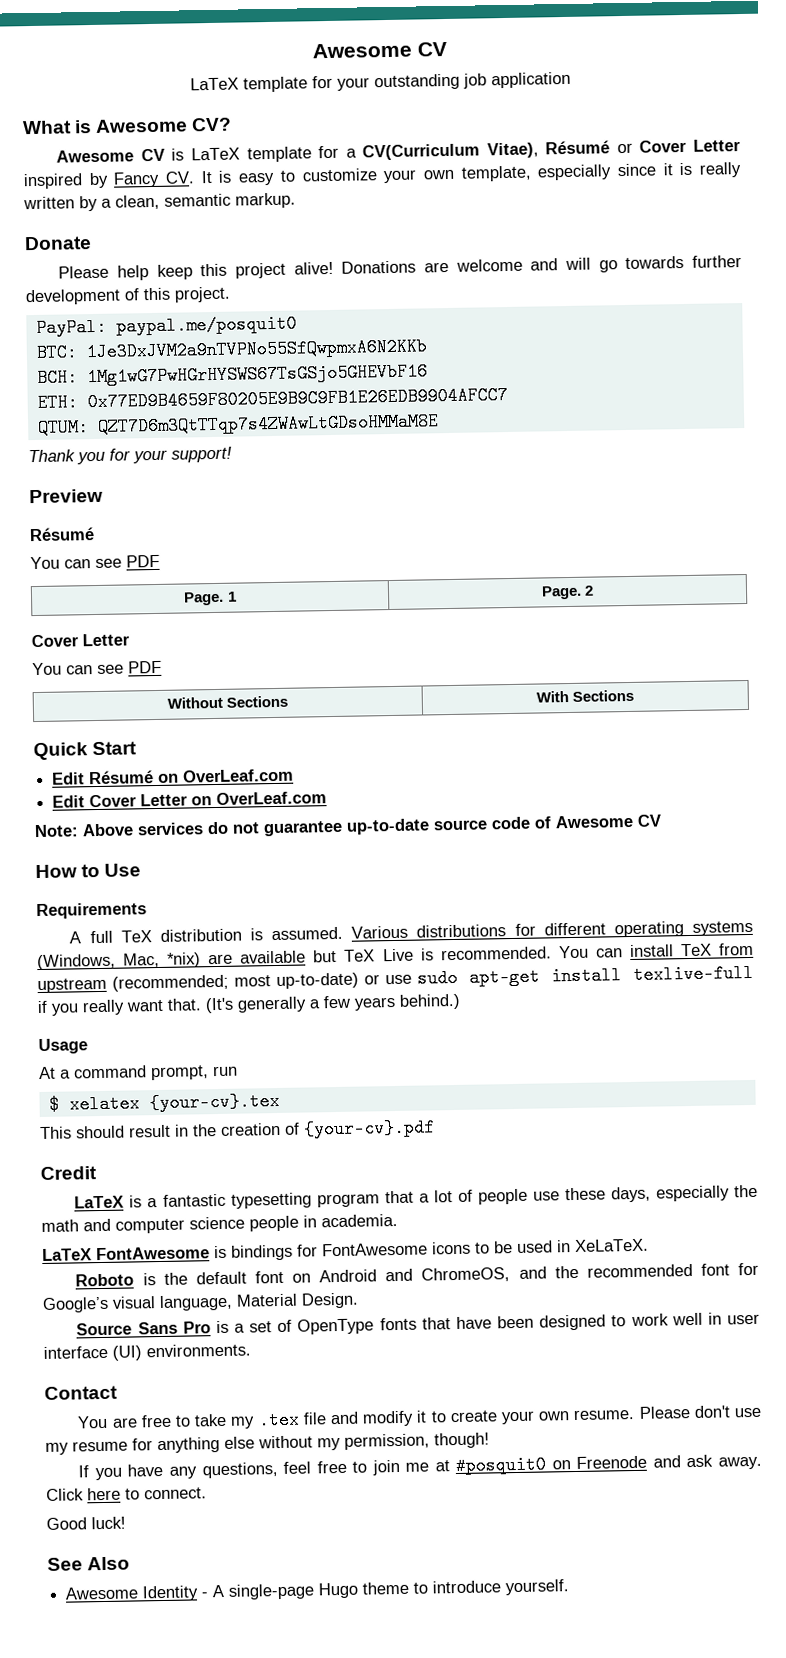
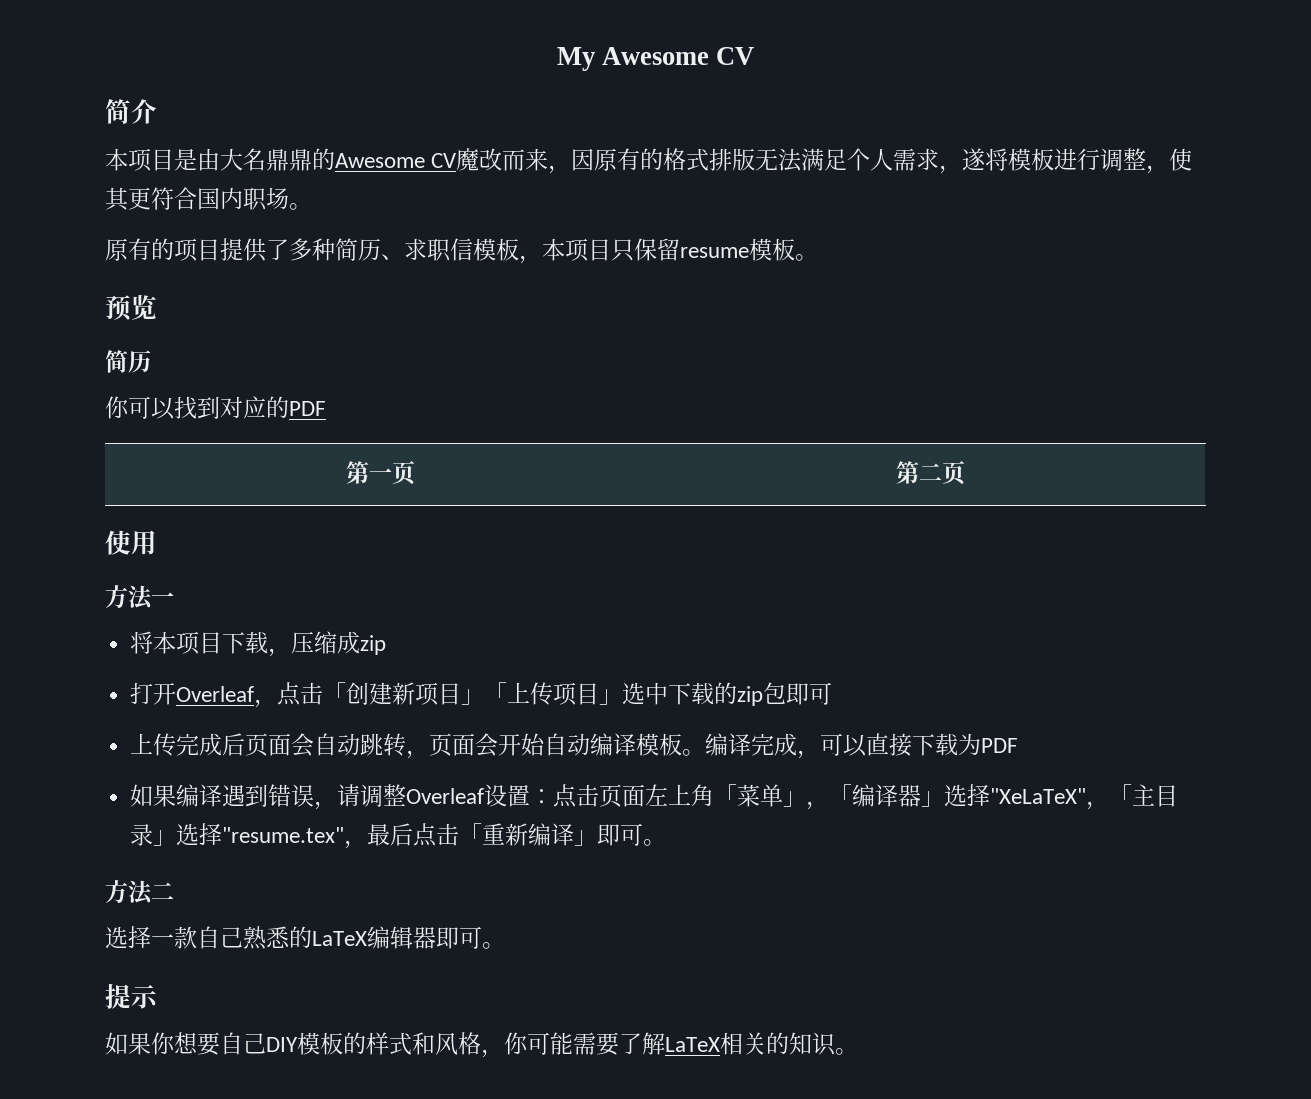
[312,41,447,59] [190,71,571,93] [22,117,233,135] [56,139,741,163] [23,162,742,190] [23,192,296,212] [24,236,92,251] [58,255,742,281] [25,286,231,306] [35,314,297,337] [35,337,427,362] [36,362,428,387] [36,385,508,412] [37,412,439,437] [28,446,232,465] [29,488,103,504] [29,527,95,542] [30,554,160,570] [183,591,237,606] [540,585,595,600] [31,633,130,648] [32,660,162,676] [166,695,289,709] [535,689,635,703] [33,741,138,761] [51,768,295,785] [52,791,328,808] [34,814,661,838] [35,863,142,879] [36,902,147,920] [69,920,753,944] [37,942,754,971] [37,963,754,994] [37,993,461,1016] [38,1038,88,1055] [38,1065,238,1081] [48,1091,280,1114] [39,1118,435,1140] [40,1166,97,1181] [74,1184,758,1209] [41,1213,398,1234] [42,1238,649,1261] [75,1262,759,1287] [42,1292,359,1313] [76,1312,760,1336] [43,1343,251,1361] [44,1385,118,1400] [77,1405,762,1430] [45,1432,490,1455] [78,1454,763,1481] [46,1487,207,1501] [46,1516,126,1530] [47,1556,131,1571] [65,1579,570,1602] Awesome CV // LaTeX template for your outstanding job application // What is Awesome CV? // Awesome CV is LaTeX template for a CV(Curriculum Vitae), Résumé or Cover Letter inspired by Fancy CV. It is easy to customize your own template, especially since it is really written by a clean, semantic markup. // Donate // Please help keep this project alive! Donations are welcome and will go towards further development of this project. // PayPal: paypal.me/posquit0 // BTC: 1Je3DxJVM2a9nTVPNo55SfQwpmxA6N2KKb // BCH: 1Mg1wG7PwHGrHYSWS67TsGSjo5GHEVbF16 // ETH: 0x77ED9B4659F80205E9B9C9FB1E26EDB9904AFCC7 // QTUM: QZT7D6m3QtTTqp7s4ZWAwLtGDsoHMMaM8E // Thank you for your support! // Preview // Résumé // You can see PDF // Page. 1 | Page. 2 // Cover Letter // You can see PDF // Without Sections | With Sections // Quick Start // Edit Résumé on OverLeaf.com // Edit Cover Letter on OverLeaf.com // Note: Above services do not guarantee up-to-date source code of Awesome CV // How to Use // Requirements // A full TeX distribution is assumed. Various distributions for different operating systems (Windows, Mac, *nix) are available but TeX Live is recommended. You can install TeX from upstream (recommended; most up-to-date) or use sudo apt-get install texlive-full if you really want that. (It's generally a few years behind.) // Usage // At a command prompt, run // $ xelatex {your-cv}.tex // This should result in the creation of {your-cv}.pdf // Credit // LaTeX is a fantastic typesetting program that a lot of people use these days, especially the math and computer science people in academia. // LaTeX FontAwesome is bindings for FontAwesome icons to be used in XeLaTeX. // Roboto is the default font on Android and ChromeOS, and the recommended font for Google’s visual language, Material Design. // Source Sans Pro is a set of OpenType fonts that have been designed to work well in user interface (UI) environments. // Contact // You are free to take my .tex file and modify it to create your own resume. Please don't use my resume for anything else without my permission, though! // If you have any questions, feel free to join me at #posquit0 on Freenode and ask away. Click here to connect. // Good luck! // See Also // Awesome Identity - A single-page Hugo theme to introduce yourself. -> [556,47,755,71] [105,99,157,124] [105,148,1193,174] [105,187,312,211] [105,238,818,264] [105,295,157,321] [105,350,151,373] [105,396,326,420] [346,461,415,485] [896,461,965,485] [105,530,157,555] [105,585,174,610] [130,631,387,657] [130,682,833,708] [130,733,1019,759] [130,784,1179,810] [130,823,667,849] [105,880,174,905] [105,926,505,950] [105,983,159,1009] [105,1032,858,1058] My Awesome CV // 简介 // 本项目是由大名鼎鼎的Awesome CV魔改而来，因原有的格式排版无法满足个人需求，遂将模板进行调整，使其更符合国内职场。 // 原有的项目提供了多种简历、求职信模板，本项目只保留resume模板。 // 预览 // 简历 // 你可以找到对应的PDF // 第一页 | 第二页 // 使用 // 方法一 // 将本项目下载，压缩成zip // 打开Overleaf，点击「创建新项目」「上传项目」选中下载的zip包即可 // 上传完成后页面会自动跳转，页面会开始自动编译模板。编译完成，可以直接下载为PDF // 如果编译遇到错误，请调整Overleaf设置：点击页面左上角「菜单」，「编译器」选择"XeLaTeX"，「主目录」选择"resume.tex"，最后点击「重新编译」即可。 // 方法二 // 选择一款自己熟悉的LaTeX编辑器即可。 // 提示 // 如果你想要自己DIY模板的样式和风格，你可能需要了解LaTeX相关的知识。

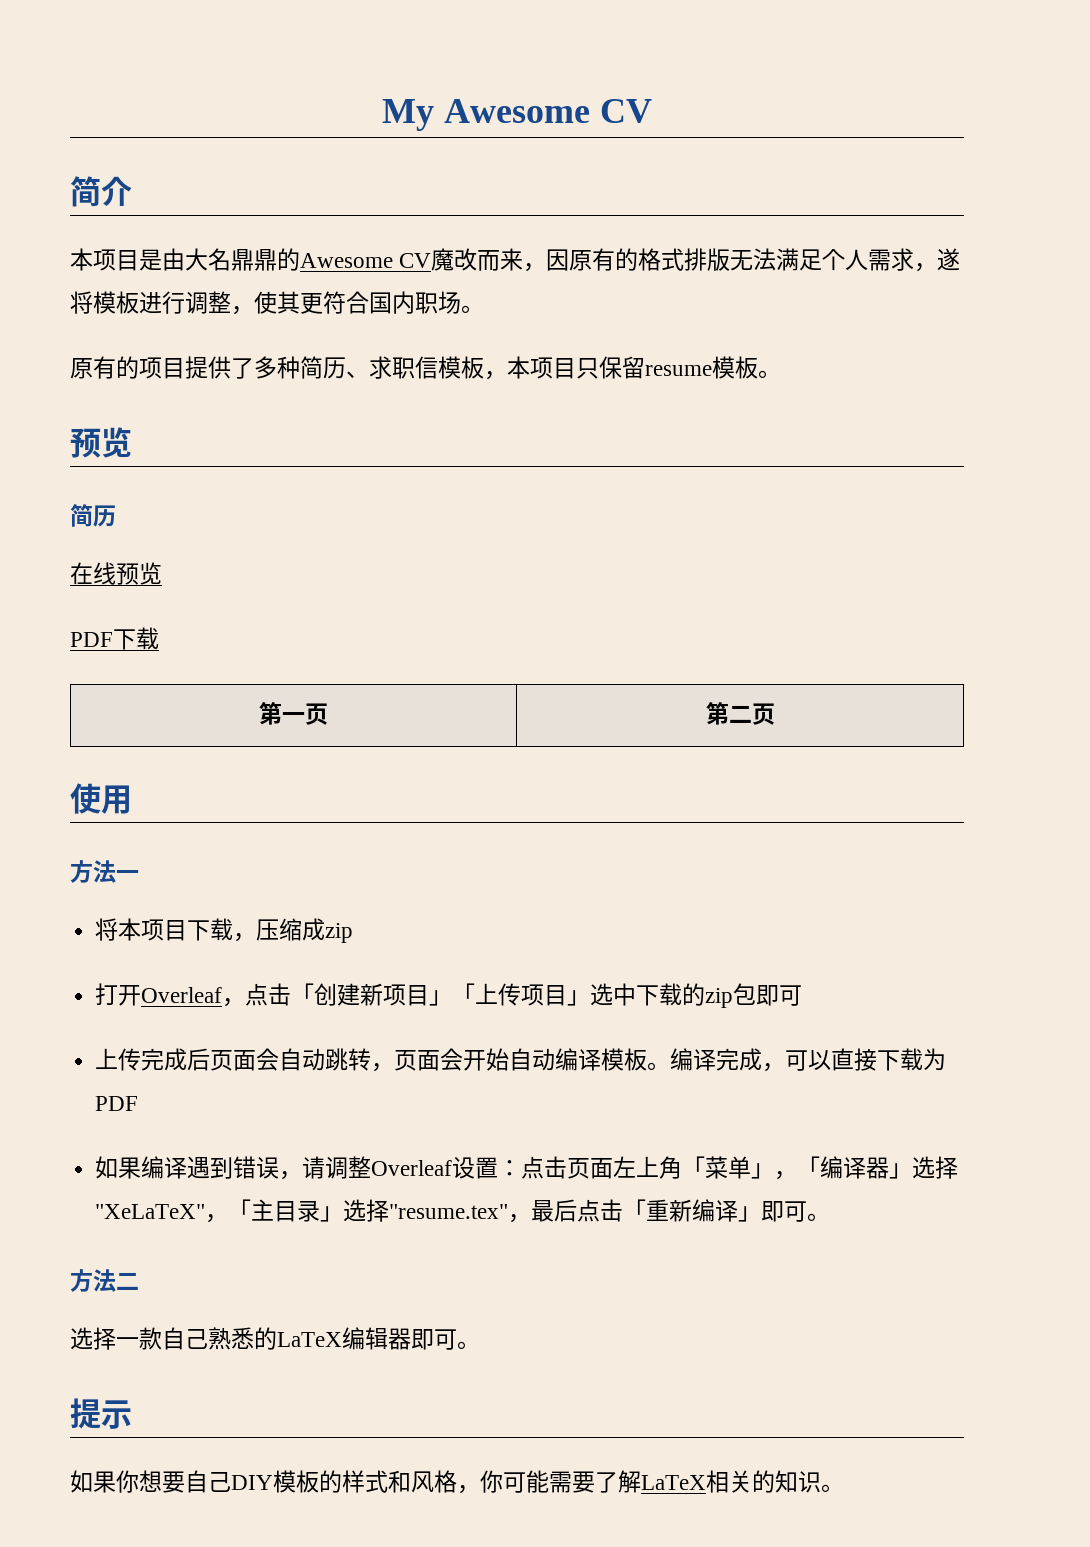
[105,396,326,420] 你可以找到对应的PDF -> [70,562,162,585] [70,627,159,650] 在线预览 // PDF下载

